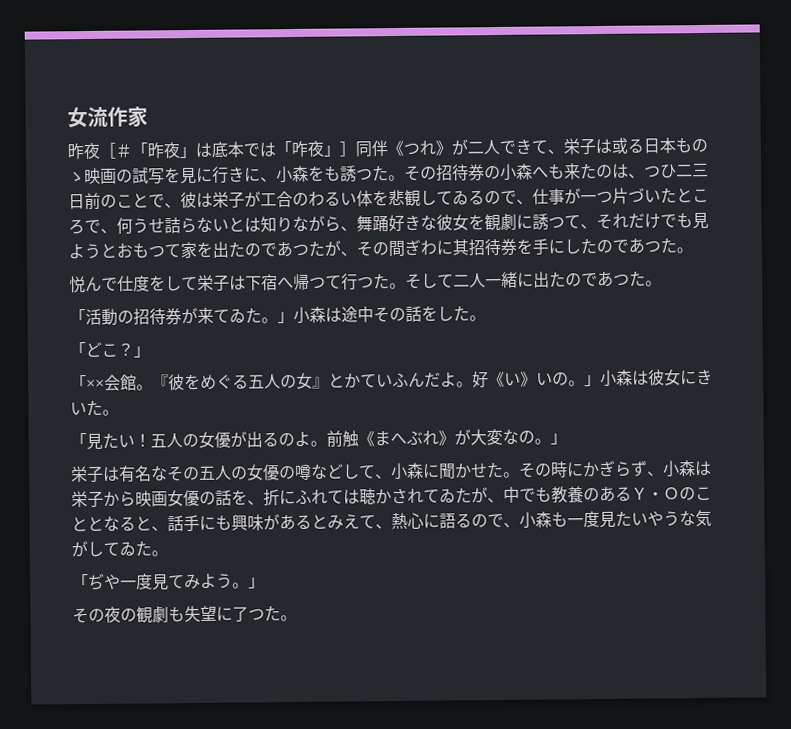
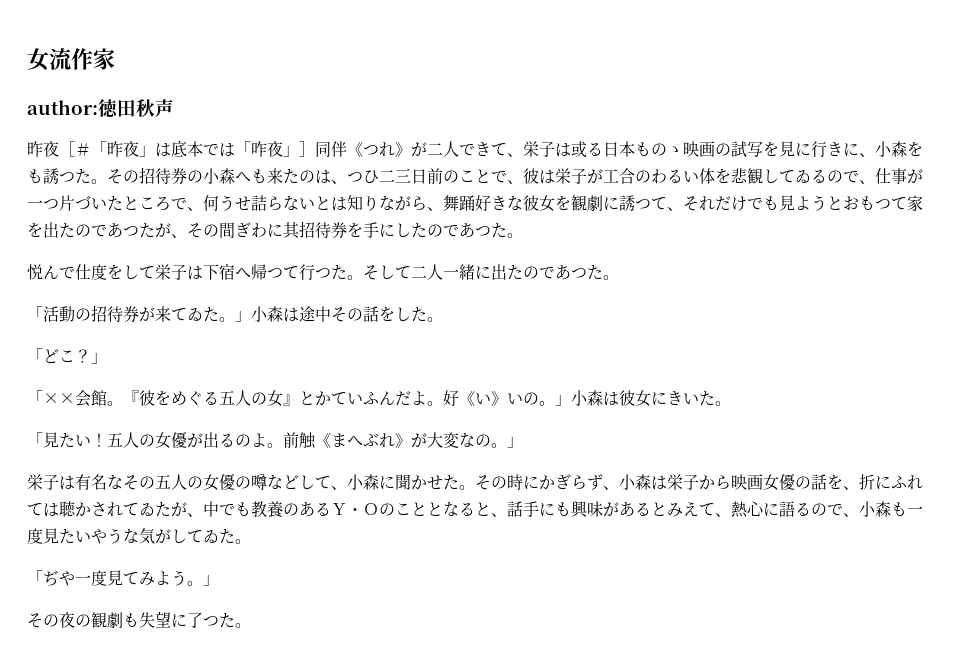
(148, 116) none -> [27,99,174,117] // author:徳田秋声

